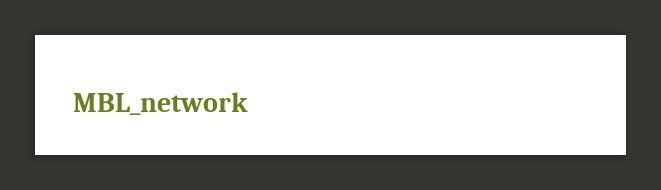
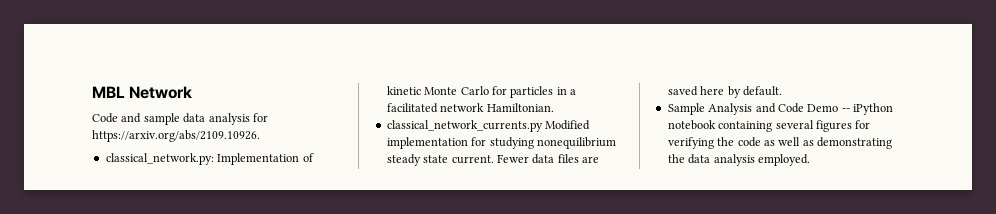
[73,92,248,115] MBL_network -> [92,86,193,99] [92,113,268,125] [92,130,260,142] [105,153,314,165] [386,86,576,98] [386,103,554,113] [386,120,591,132] [386,137,616,149] [386,154,599,166] [667,86,782,98] [667,103,893,115] [667,120,871,132] [667,137,892,149] [667,154,810,166] MBL Network // Code and sample data analysis for https://arxiv.org/abs/2109.10926. // classical_network.py: Implementation of kinetic Monte Carlo for particles in a facilitated network Hamiltonian. // classical_network_currents.py Modified implementation for studying nonequilibrium steady state current. Fewer data files are saved here by default. // Sample Analysis and Code Demo -- iPython notebook containing several figures for verifying the code as well as demonstrating the data analysis employed.

